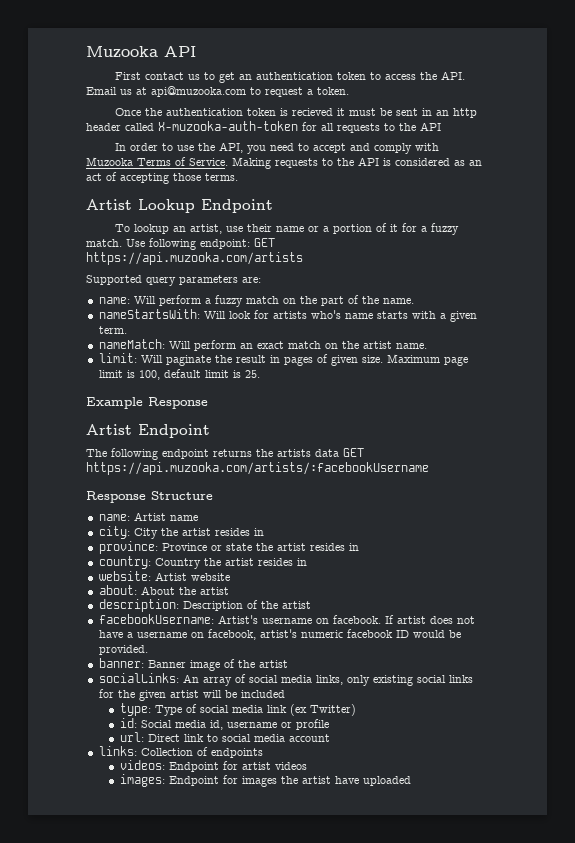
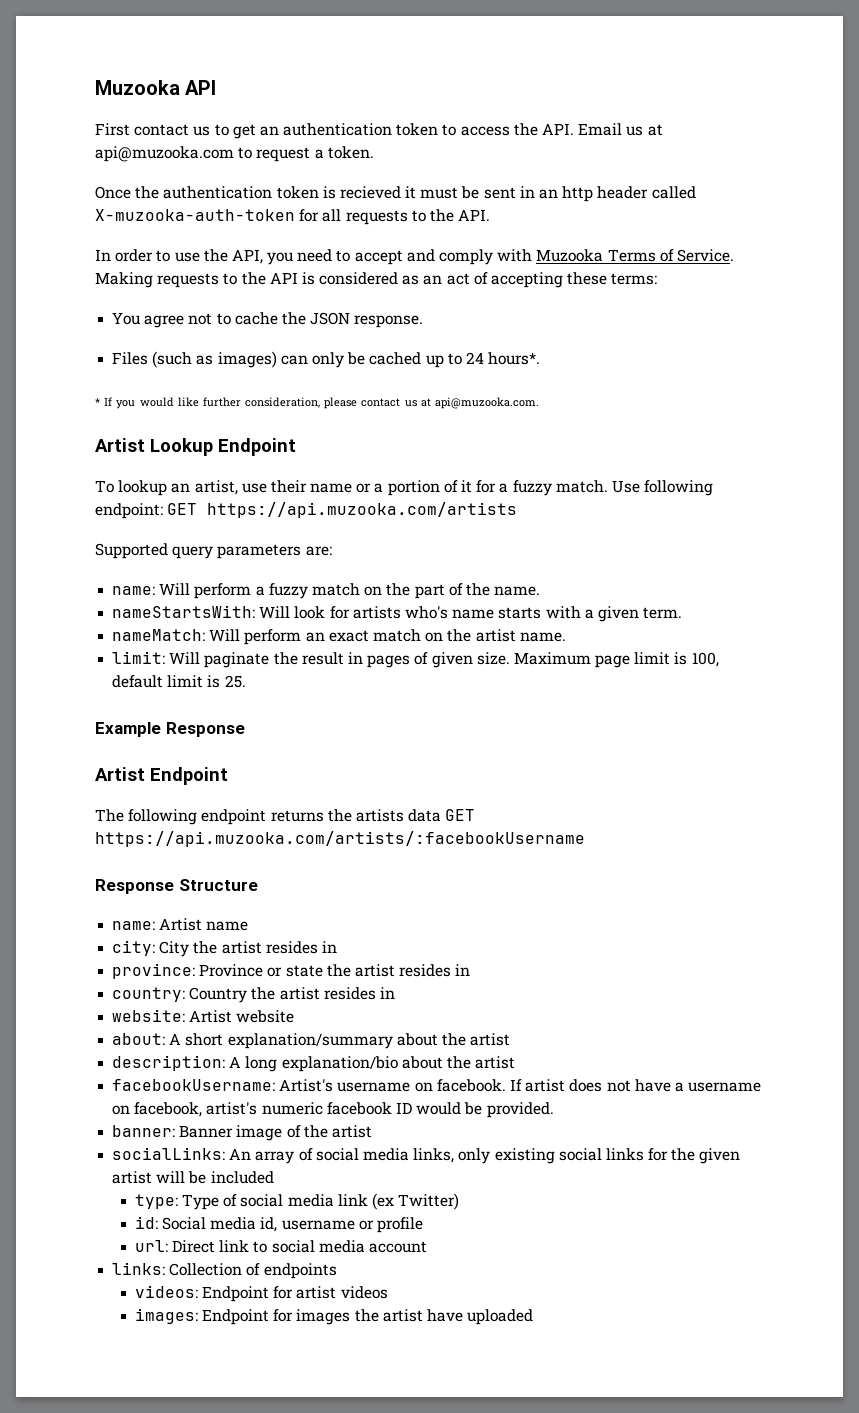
[420,122,441,131] API -> [458,209,491,221] API.
[173,173,238,181] those terms. -> [567,272,658,285] [112,312,424,328] [112,351,541,368] [95,397,540,409] these terms: // You agree not to cache the JSON response. // Files (such as images) can only be cached up to 24 hours*. // * If you would like further consideration, please contact us at api@muzooka.com.
[140,586,175,595] About -> [169,1033,438,1049] A short explanation/summary about
[182,600,258,611] Description of -> [229,1056,443,1072] A long explanation/bio about

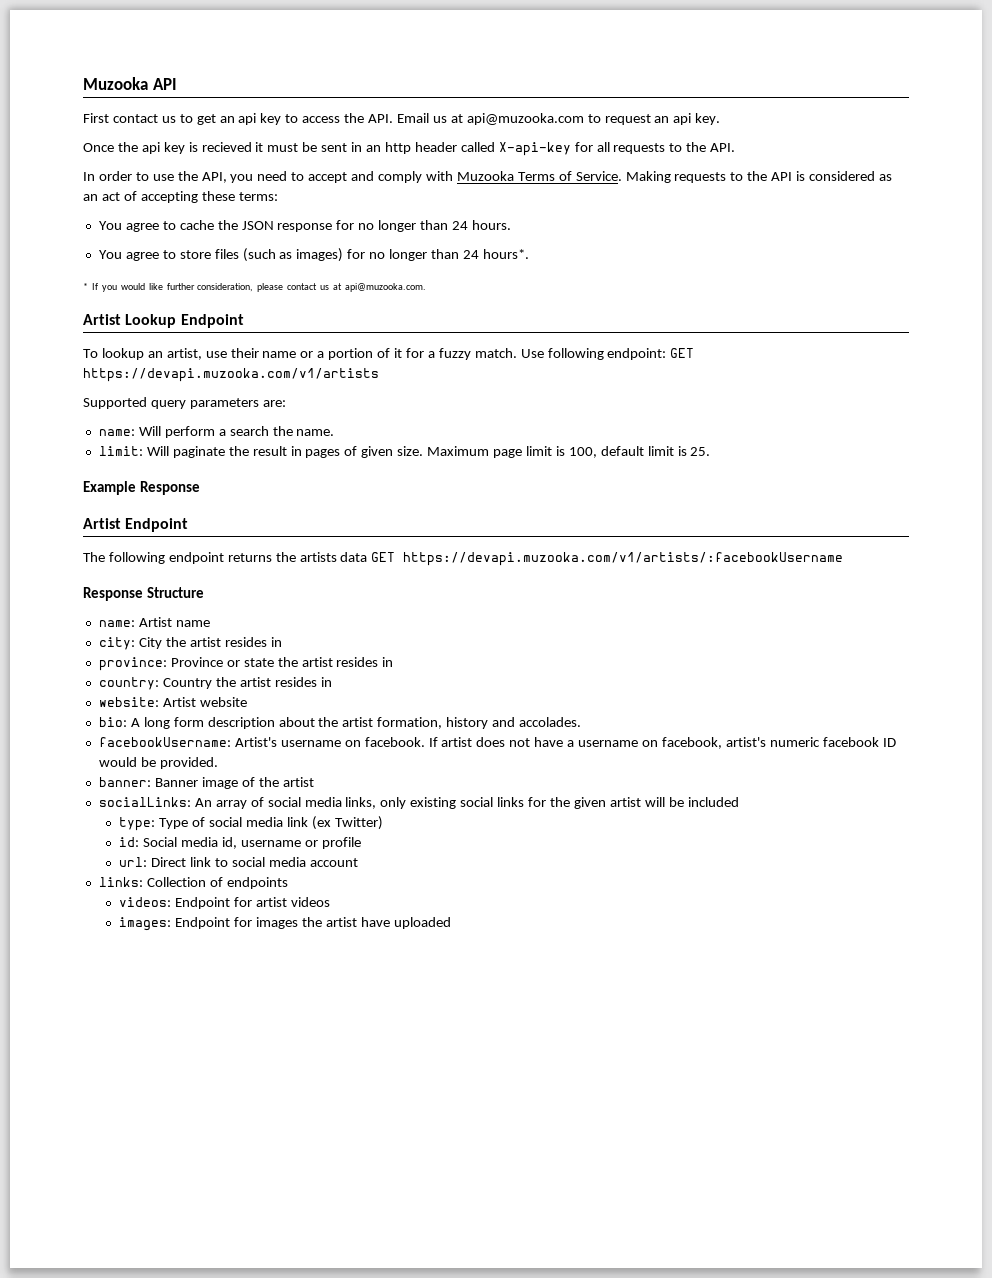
[283,123,439,136] authentication token -> [238,113,282,125] api key
[314,146,374,159] a token. -> [654,113,721,125] an api key.
[163,186,319,199] authentication token -> [141,142,185,154] api key
[95,209,295,221] X-muzooka-auth-token -> [498,142,571,156] X-api-key
[188,313,213,325] not -> (159, 227) none
[354,315,424,328] [112,351,462,368] response. // Files (such as images) can only be cached up to -> [277,220,511,232] [98,248,460,262] response for no longer than 24 hours. // You agree to store files (such as images) for no longer than
[207,502,518,518] https://api.muzooka.com/artists -> [83,368,379,382] https://devapi.muzooka.com/v1/artists
[268,583,541,599] [112,605,683,622] [112,629,516,645] fuzzy match on the part of the name. // nameStartsWith: Will look for artists who's name starts with a given term. // nameMatch: Will perform an exact match on the artist -> [229,426,293,436] search the
[95,831,585,847] https://api.muzooka.com/artists/:facebookUsername -> [403,552,844,566] https://devapi.muzooka.com/v1/artists/:facebookUsername
[112,1033,511,1049] [112,1055,516,1072] about: A short explanation/summary about the artist // description: A long explanation/bio about the artist -> [98,717,582,729] bio: A long form description about the artist formation, history and accolades.

